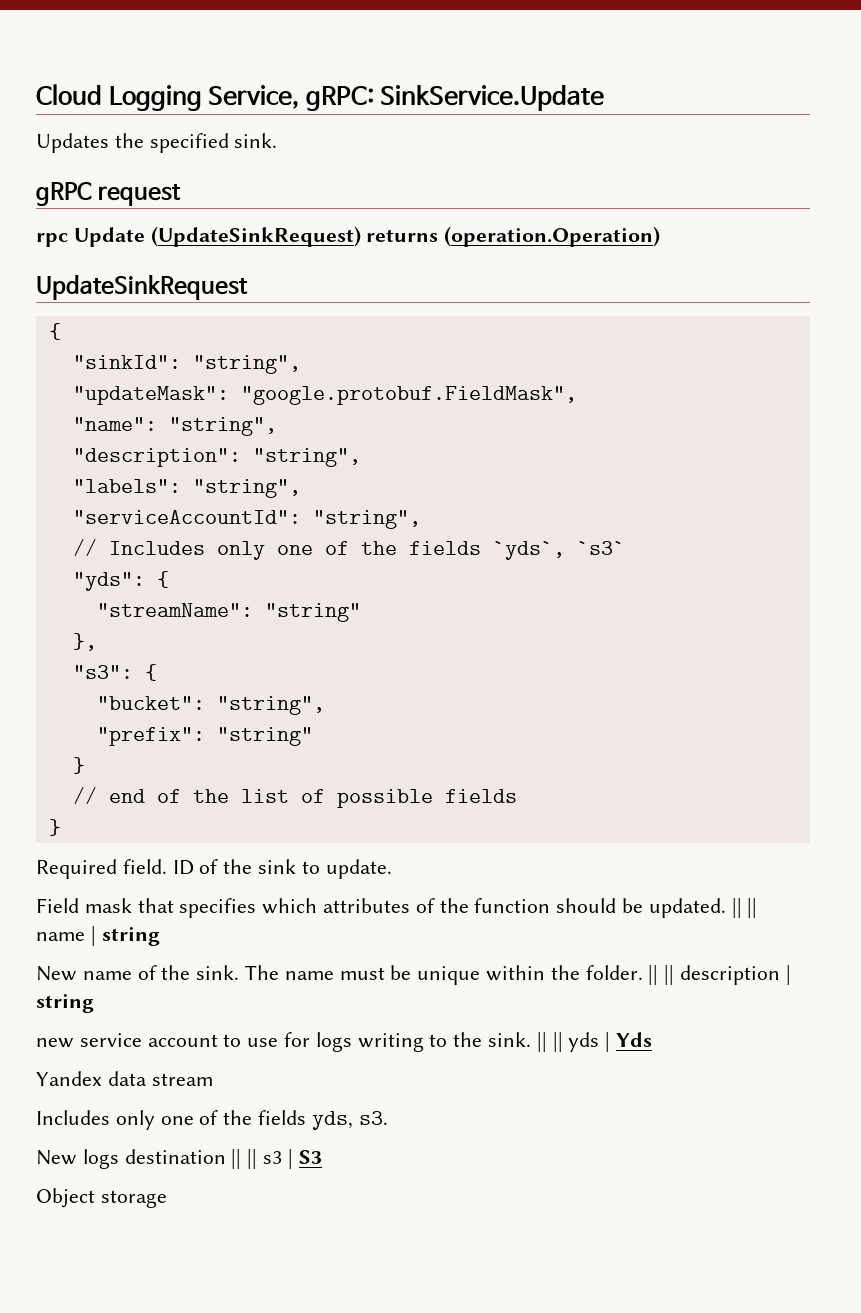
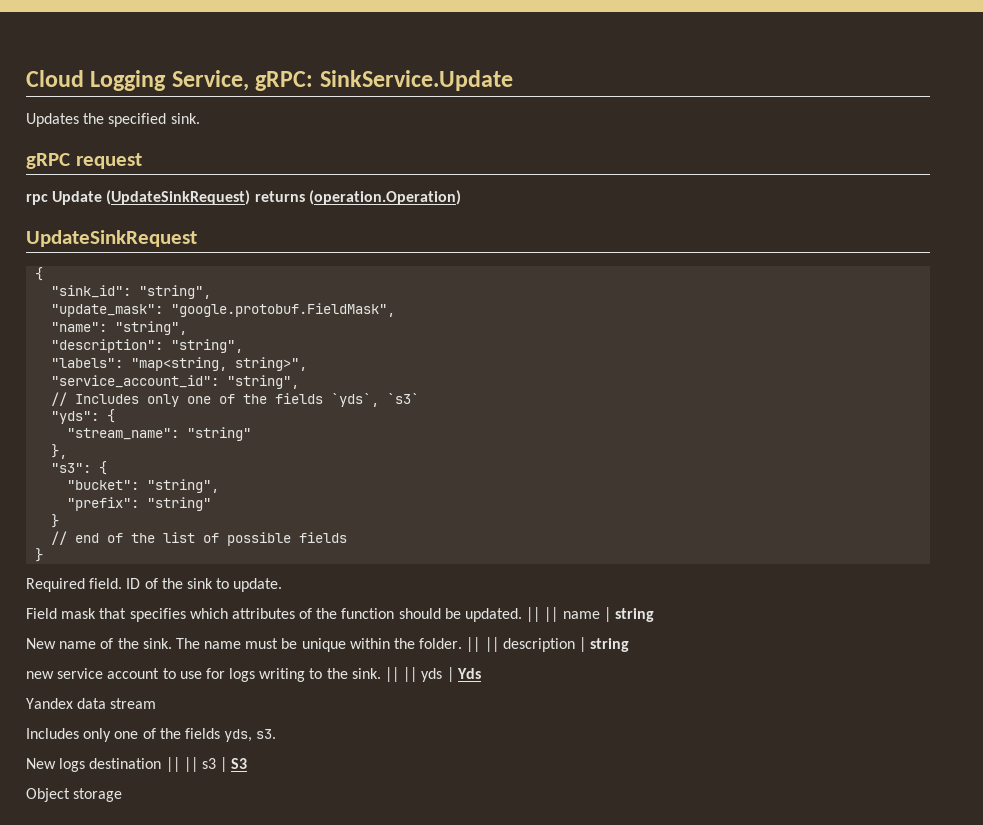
[72,355,301,374] [72,386,229,405] "sinkId": "string", // "updateMask": -> [51,285,212,299] [51,304,164,317] "sink_id": "string", // "update_mask":
[192,479,301,498] [72,510,301,524] "string", // "serviceAccountId": -> [131,357,308,371] [51,375,220,388] "map<string, string>", // "service_account_id":
[96,603,253,617] "streamName": -> [67,428,180,440] "stream_name":

